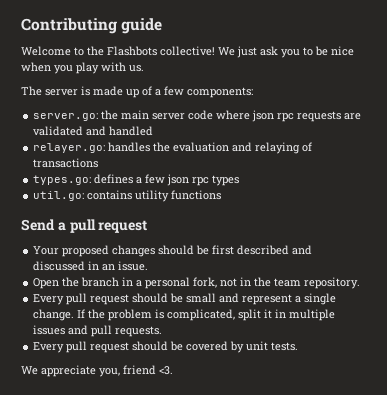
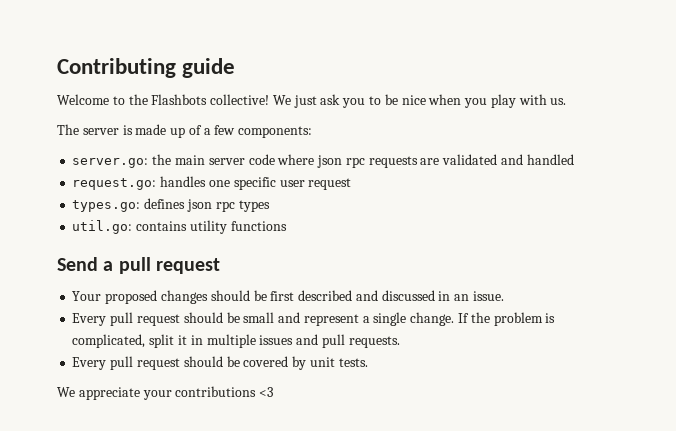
[33,142,313,154] [33,158,99,168] relayer.go: handles the evaluation and relaying of transactions -> [72,176,352,190] request.go: handles one specific user request
[136,174,166,184] a few -> (186, 203) none
[33,277,361,289] // Open the branch in a personal fork, not in the team repository. -> (504, 296) none
[99,365,173,377] you, friend <3. -> [142,386,274,400] your contributions <3

